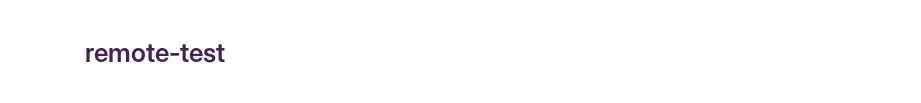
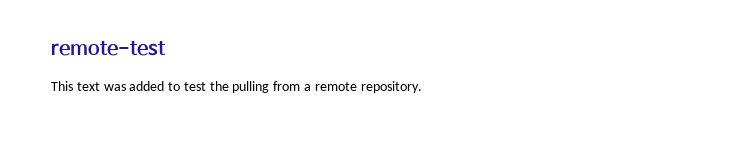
(225, 53) none -> [51,81,422,93] // This text was added to test the pulling from a remote repository.

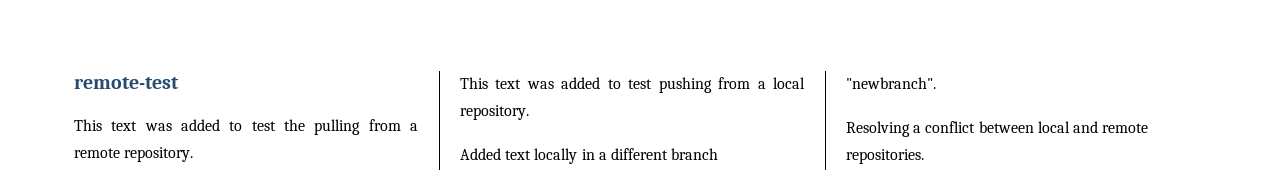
(422, 87) none -> [460,77,805,93] [460,105,529,120] [460,148,719,164] [846,77,936,89] [846,121,1149,137] [846,149,924,164] // This text was added to test pushing from a local repository. // Added text locally in a different branch "newbranch". // Resolving a conflict between local and remote repositories.

